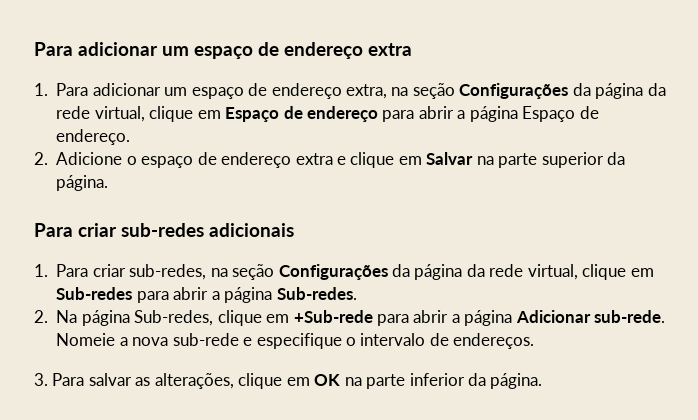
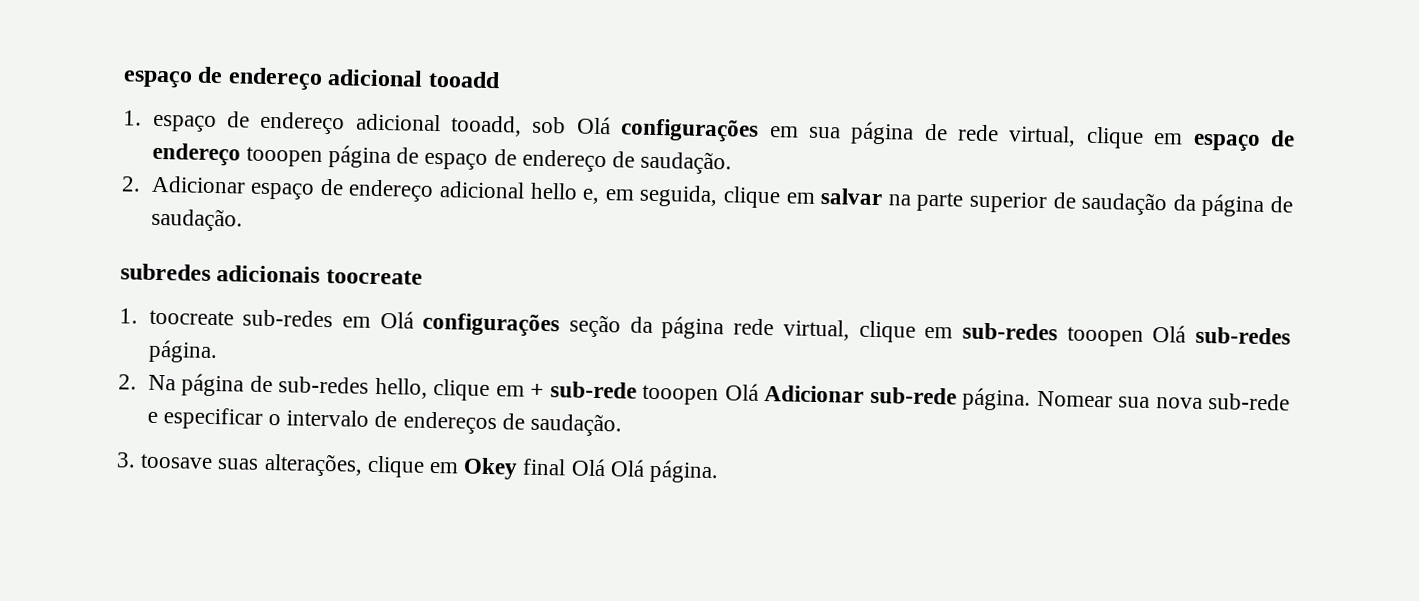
[34,42,412,59] [34,83,666,99] [56,106,599,122] [56,129,131,145] [34,152,474,168] Para adicionar um espaço de endereço extra // 1. Para adicionar um espaço de endereço extra, na seção Configurações da página da rede virtual, clique em Espaço de endereço para abrir a página Espaço de endereço. // 2. Adicione o espaço de endereço extra e clique em Salvar -> [123,66,501,91] [123,110,1295,152] [151,142,733,175] [121,175,884,209] espaço de endereço adicional tooadd // 1. espaço de endereço adicional tooadd, sob Olá configurações em sua página de rede virtual, clique em espaço de endereço tooopen página de espaço de endereço de saudação. // 2. Adicionar espaço de endereço adicional hello e, em seguida, clique em salvar
[607,152,626,165] [56,175,109,191] [34,223,204,237] da página. // Para criar sub-redes -> [1052,191,1293,218] [150,207,243,232] [120,263,211,281] de saudação da página de saudação. // subredes
[34,264,654,280] [56,287,357,303] [34,310,666,326] [56,333,128,346] // 1. Para criar sub-redes, na seção Configurações da página da rede virtual, clique em Sub-redes para abrir a página Sub-redes. // 2. Na página Sub-redes, clique em +Sub-rede para abrir a página Adicionar sub-rede. Nomeie a -> [325,269,423,285] [119,308,1292,347] [147,339,218,364] [118,373,1150,411] toocreate // 1. toocreate sub-redes em Olá configurações seção da página rede virtual, clique em sub-redes tooopen Olá sub-redes página. // 2. Na página de sub-redes hello, clique em + sub-rede tooopen Olá Adicionar sub-rede página. Nomear sua
[256,333,342,349] especifique -> [162,407,263,430] especificar
[453,333,535,349] [34,373,487,389] endereços. // 3. Para salvar as alterações, clique em OK na parte inferior da -> [402,411,622,437] [116,452,645,480] endereços de saudação. // 3. toosave suas alterações, clique em Okey final Olá Olá

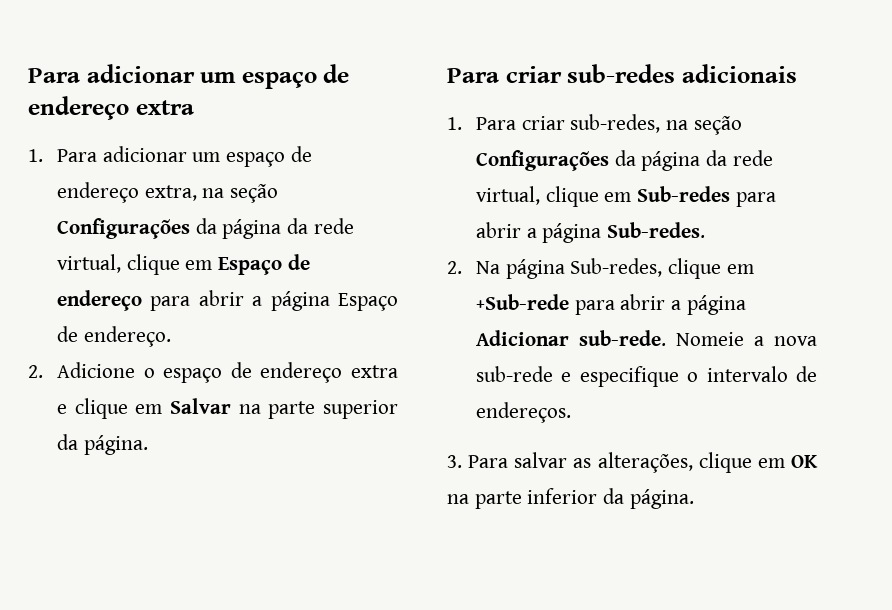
[123,66,501,91] [123,110,1295,152] [151,142,733,175] [121,175,884,209] espaço de endereço adicional tooadd // 1. espaço de endereço adicional tooadd, sob Olá configurações em sua página de rede virtual, clique em espaço de endereço tooopen página de espaço de endereço de saudação. // 2. Adicionar espaço de endereço adicional hello e, em seguida, clique em salvar -> [28,64,350,89] [28,96,194,120] [28,146,312,167] [57,182,279,203] [57,218,354,239] [57,254,310,275] [57,290,398,311] [57,326,171,347] [28,362,398,383] [57,398,232,419] Para adicionar um espaço de endereço extra // 1. Para adicionar um espaço de endereço extra, na seção Configurações da página da rede virtual, clique em Espaço de endereço para abrir a página Espaço de endereço. // 2. Adicione o espaço de endereço extra e clique em Salvar
[1052,191,1293,218] [150,207,243,232] [120,263,423,285] [119,308,1292,347] [147,339,218,364] [118,373,1150,411] de saudação da página de saudação. // subredes adicionais toocreate // 1. toocreate sub-redes em Olá configurações seção da página rede virtual, clique em sub-redes tooopen Olá sub-redes página. // 2. Na página de sub-redes hello, clique em + sub-rede tooopen Olá Adicionar sub-rede página. Nomear sua -> [57,434,148,455] [447,64,797,83] [447,114,742,135] [476,150,773,171] [476,186,776,207] [476,222,706,243] [447,258,754,279] [476,294,746,315] [476,330,765,346] da página. // Para criar sub-redes adicionais // 1. Para criar sub-redes, na seção Configurações da página da rede virtual, clique em Sub-redes para abrir a página Sub-redes. // 2. Na página Sub-redes, clique em +Sub-rede para abrir a página Adicionar sub-rede. Nomeie a
[162,407,263,430] especificar -> [579,366,679,387] especifique
[402,411,622,437] [116,452,645,480] endereços de saudação. // 3. toosave suas alterações, clique em Okey final Olá Olá -> [476,402,572,423] [447,452,818,473] [447,488,625,509] endereços. // 3. Para salvar as alterações, clique em OK na parte inferior da

